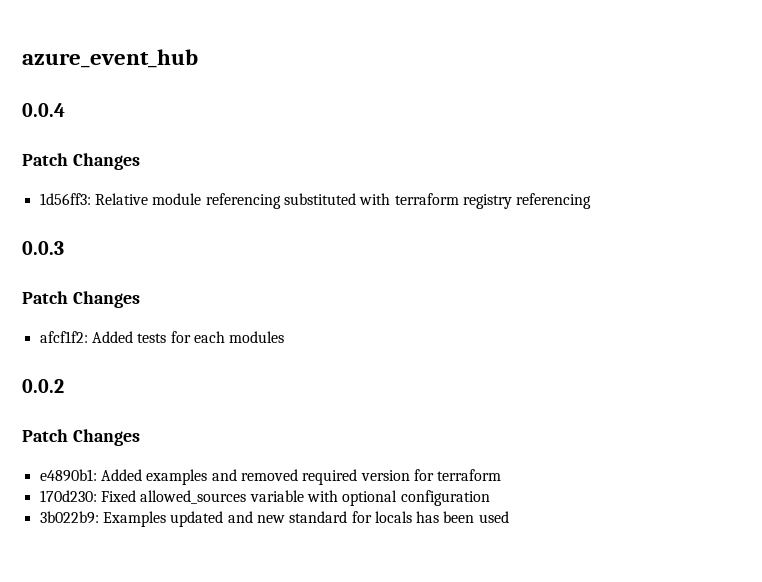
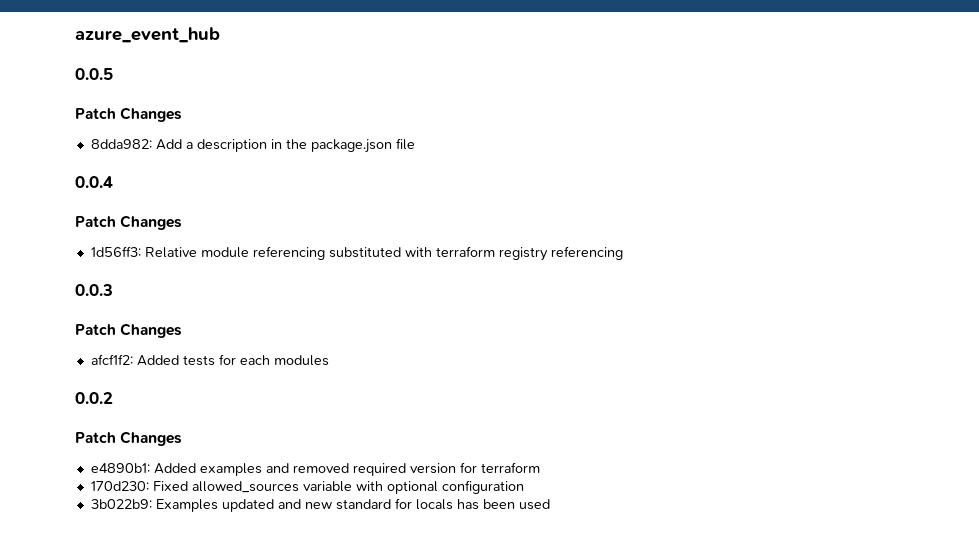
(198, 58) none -> [75,68,113,80] [75,107,183,122] [90,138,415,153] // 0.0.5 // Patch Changes // 8dda982: Add a description in the package.json file

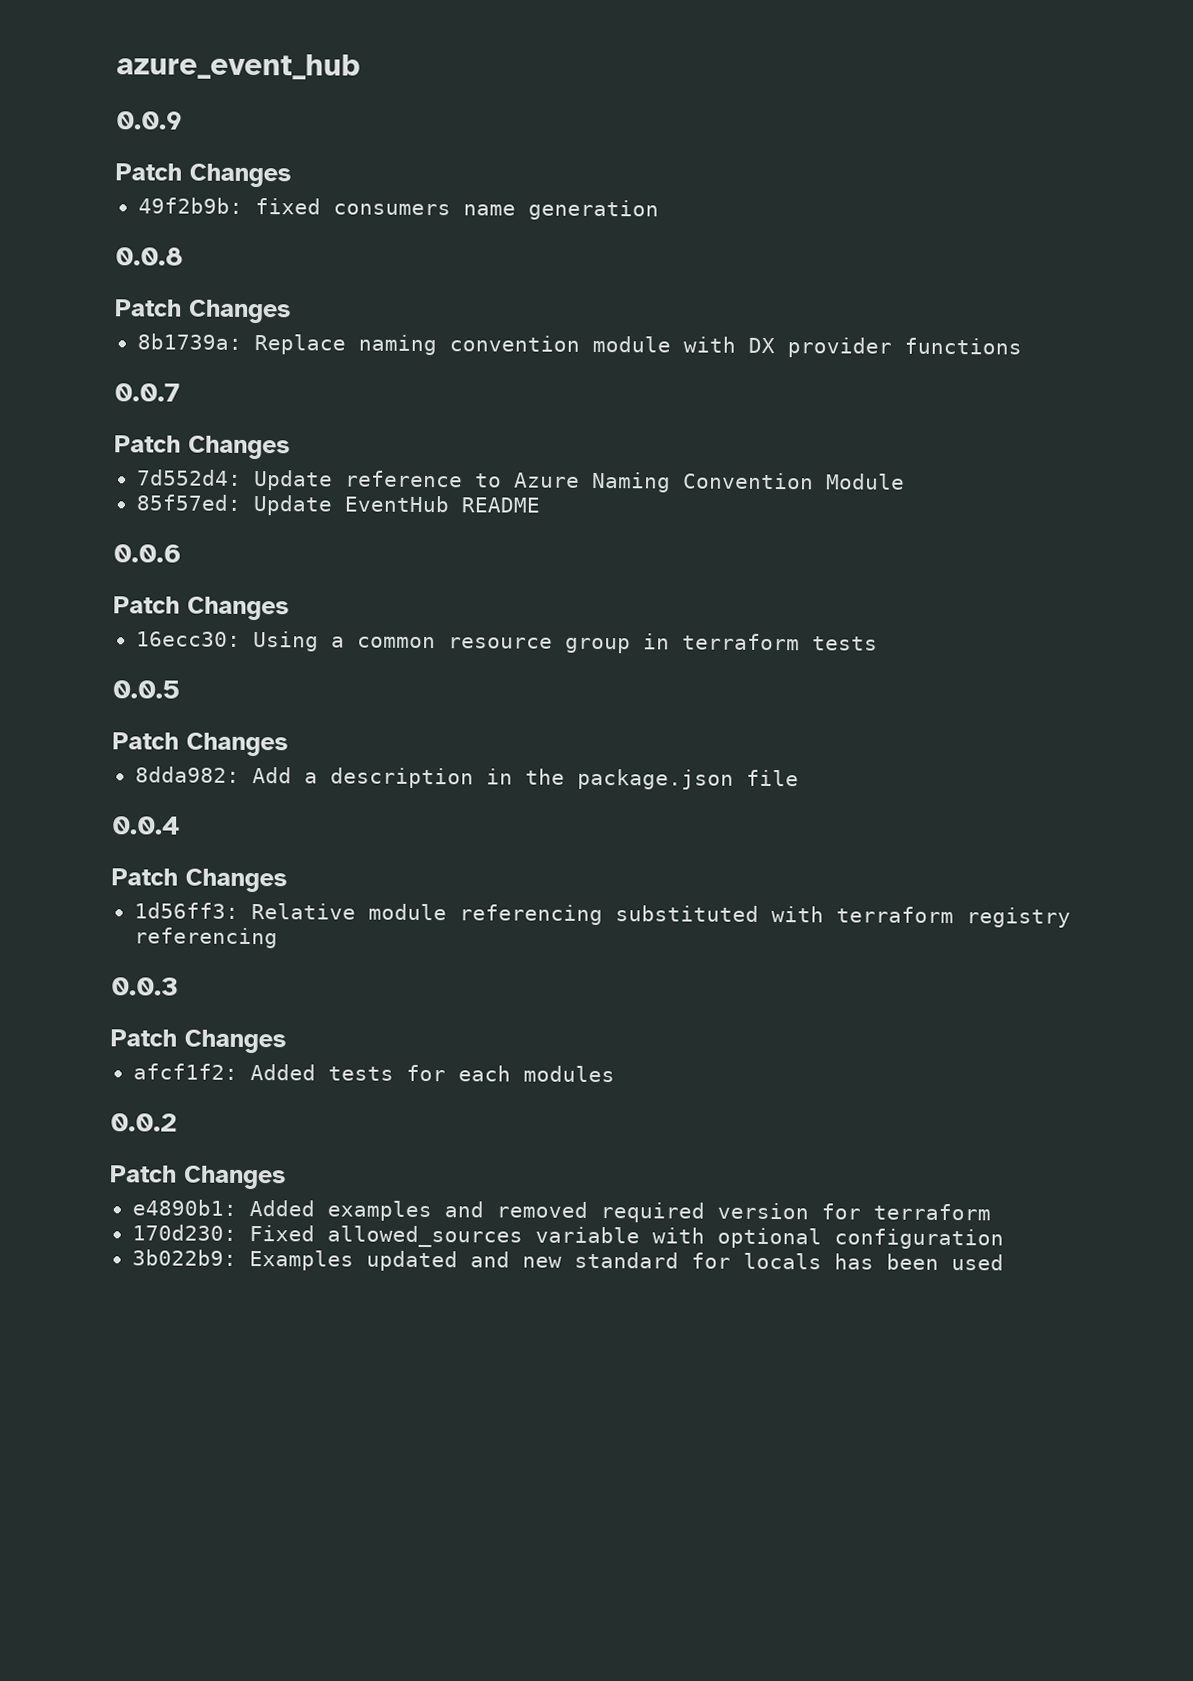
(220, 35) none -> [116,111,183,130] [115,163,291,188] [137,197,659,221] [115,247,184,266] [115,299,291,324] [136,333,1022,358] [114,383,180,402] [114,435,290,460] [136,469,905,493] [135,494,540,516] [113,544,182,563] [113,596,289,621] [135,631,878,654] // 0.0.9 // Patch Changes // 49f2b9b: fixed consumers name generation // 0.0.8 // Patch Changes // 8b1739a: Replace naming convention module with DX provider functions // 0.0.7 // Patch Changes // 7d552d4: Update reference to Azure Naming Convention Module // 85f57ed: Update EventHub README // 0.0.6 // Patch Changes // 16ecc30: Using a common resource group in terraform tests

